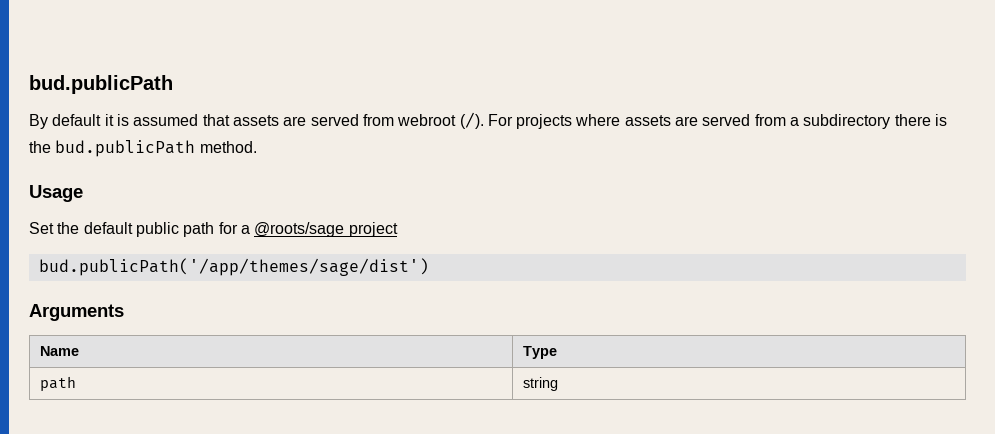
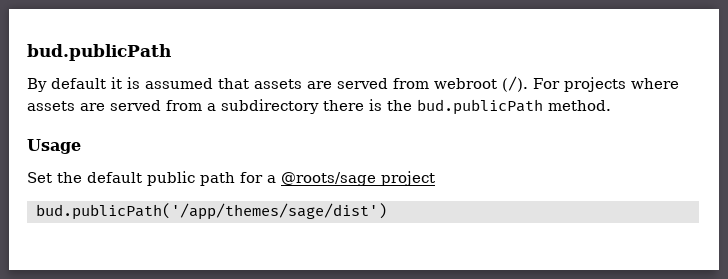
[29,304,124,321] [40,346,80,356] [523,346,558,359] [40,376,77,391] [523,377,559,391] // Arguments // Name | Type // path | string -> (387, 211) none

